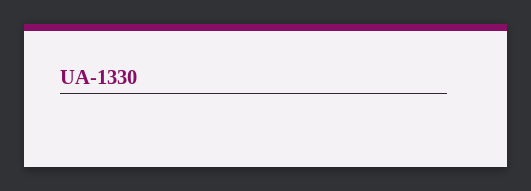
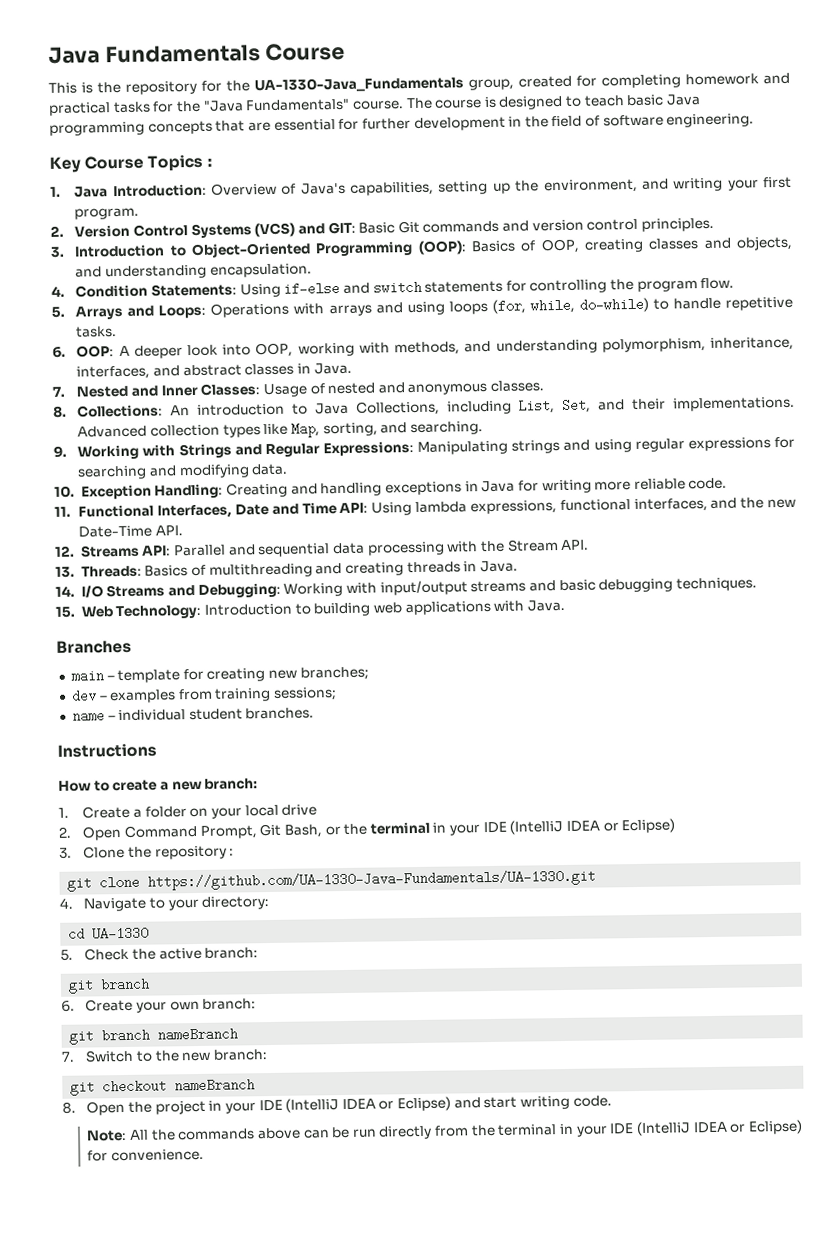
[60,70,137,84] UA-1330 -> [48,42,346,64] [48,72,790,95] [48,94,702,116] [49,113,755,136] [49,154,212,173] [50,176,793,198] [74,207,140,220] [50,217,715,239] [50,235,794,259] [75,263,312,280] [51,277,735,298] [51,296,793,320] [76,326,118,338] [52,336,794,359] [76,362,352,380] [52,380,545,398] [53,396,795,418] [77,421,483,438] [53,436,795,460] [77,463,289,480] [54,477,728,500] [54,497,796,519] [78,525,183,538] [54,539,590,558] [55,560,518,578] [55,577,757,598] [55,599,565,620] [56,639,132,654] [70,666,369,684] [70,687,338,704] [71,707,315,723] [57,743,157,758] [58,778,259,792] [58,804,318,819] [58,818,676,841] [59,845,235,860] [67,869,597,892] [59,896,270,912] [68,926,150,941] [60,947,259,961] [68,977,151,994] [61,998,257,1013] [69,1027,239,1045] [61,1049,268,1063] [70,1078,256,1096] [62,1095,612,1116] [86,1119,803,1142] [87,1148,204,1162] Java Fundamentals Course // This is the repository for the UA-1330-Java_Fundamentals group, created for completing homework and practical tasks for the "Java Fundamentals" course. The course is designed to teach basic Java programming concepts that are essential for further development in the field of software engineering. // Key Course Topics : // 1. Java Introduction: Overview of Java's capabilities, setting up the environment, and writing your first program. // 2. Version Control Systems (VCS) and GIT: Basic Git commands and version control principles. // 3. Introduction to Object-Oriented Programming (OOP): Basics of OOP, creating classes and objects, and understanding encapsulation. // 4. Condition Statements: Using if-else and switch statements for controlling the program flow. // 5. Arrays and Loops: Operations with arrays and using loops (for, while, do-while) to handle repetitive tasks. // 6. OOP: A deeper look into OOP, working with methods, and understanding polymorphism, inheritance, interfaces, and abstract classes in Java. // 7. Nested and Inner Classes: Usage of nested and anonymous classes. // 8. Collections: An introduction to Java Collections, including List, Set, and their implementations. Advanced collection types like Map, sorting, and searching. // 9. Working with Strings and Regular Expressions: Manipulating strings and using regular expressions for searching and modifying data. // 10. Exception Handling: Creating and handling exceptions in Java for writing more reliable code. // 11. Functional Interfaces, Date and Time API: Using lambda expressions, functional interfaces, and the new Date-Time API. // 12. Streams API: Parallel and sequential data processing with the Stream API. // 13. Threads: Basics of multithreading and creating threads in Java. // 14. I/O Streams and Debugging: Working with input/output streams and basic debugging techniques. // 15. Web Technology: Introduction to building web applications with Java. // Branches // main – template for creating new branches; // dev – examples from training sessions; // name – individual student branches. // Instructions // How to create a new branch: // 1. Create a folder on your local drive // 2. Open Command Prompt, Git Bash, or the terminal in your IDE (IntelliJ IDEA or Eclipse) // 3. Clone the repository : // git clone https://github.com/UA-1330-Java-Fundamentals/UA-1330.git // 4. Navigate to your directory: // cd UA-1330 // 5. Check the active branch: // git branch // 6. Create your own branch: // git branch nameBranch // 7. Switch to the new branch: // git checkout nameBranch // 8. Open the project in your IDE (IntelliJ IDEA or Eclipse) and start writing code. // Note: All the commands above can be run directly from the terminal in your IDE (IntelliJ IDEA or Eclipse) for convenience.

